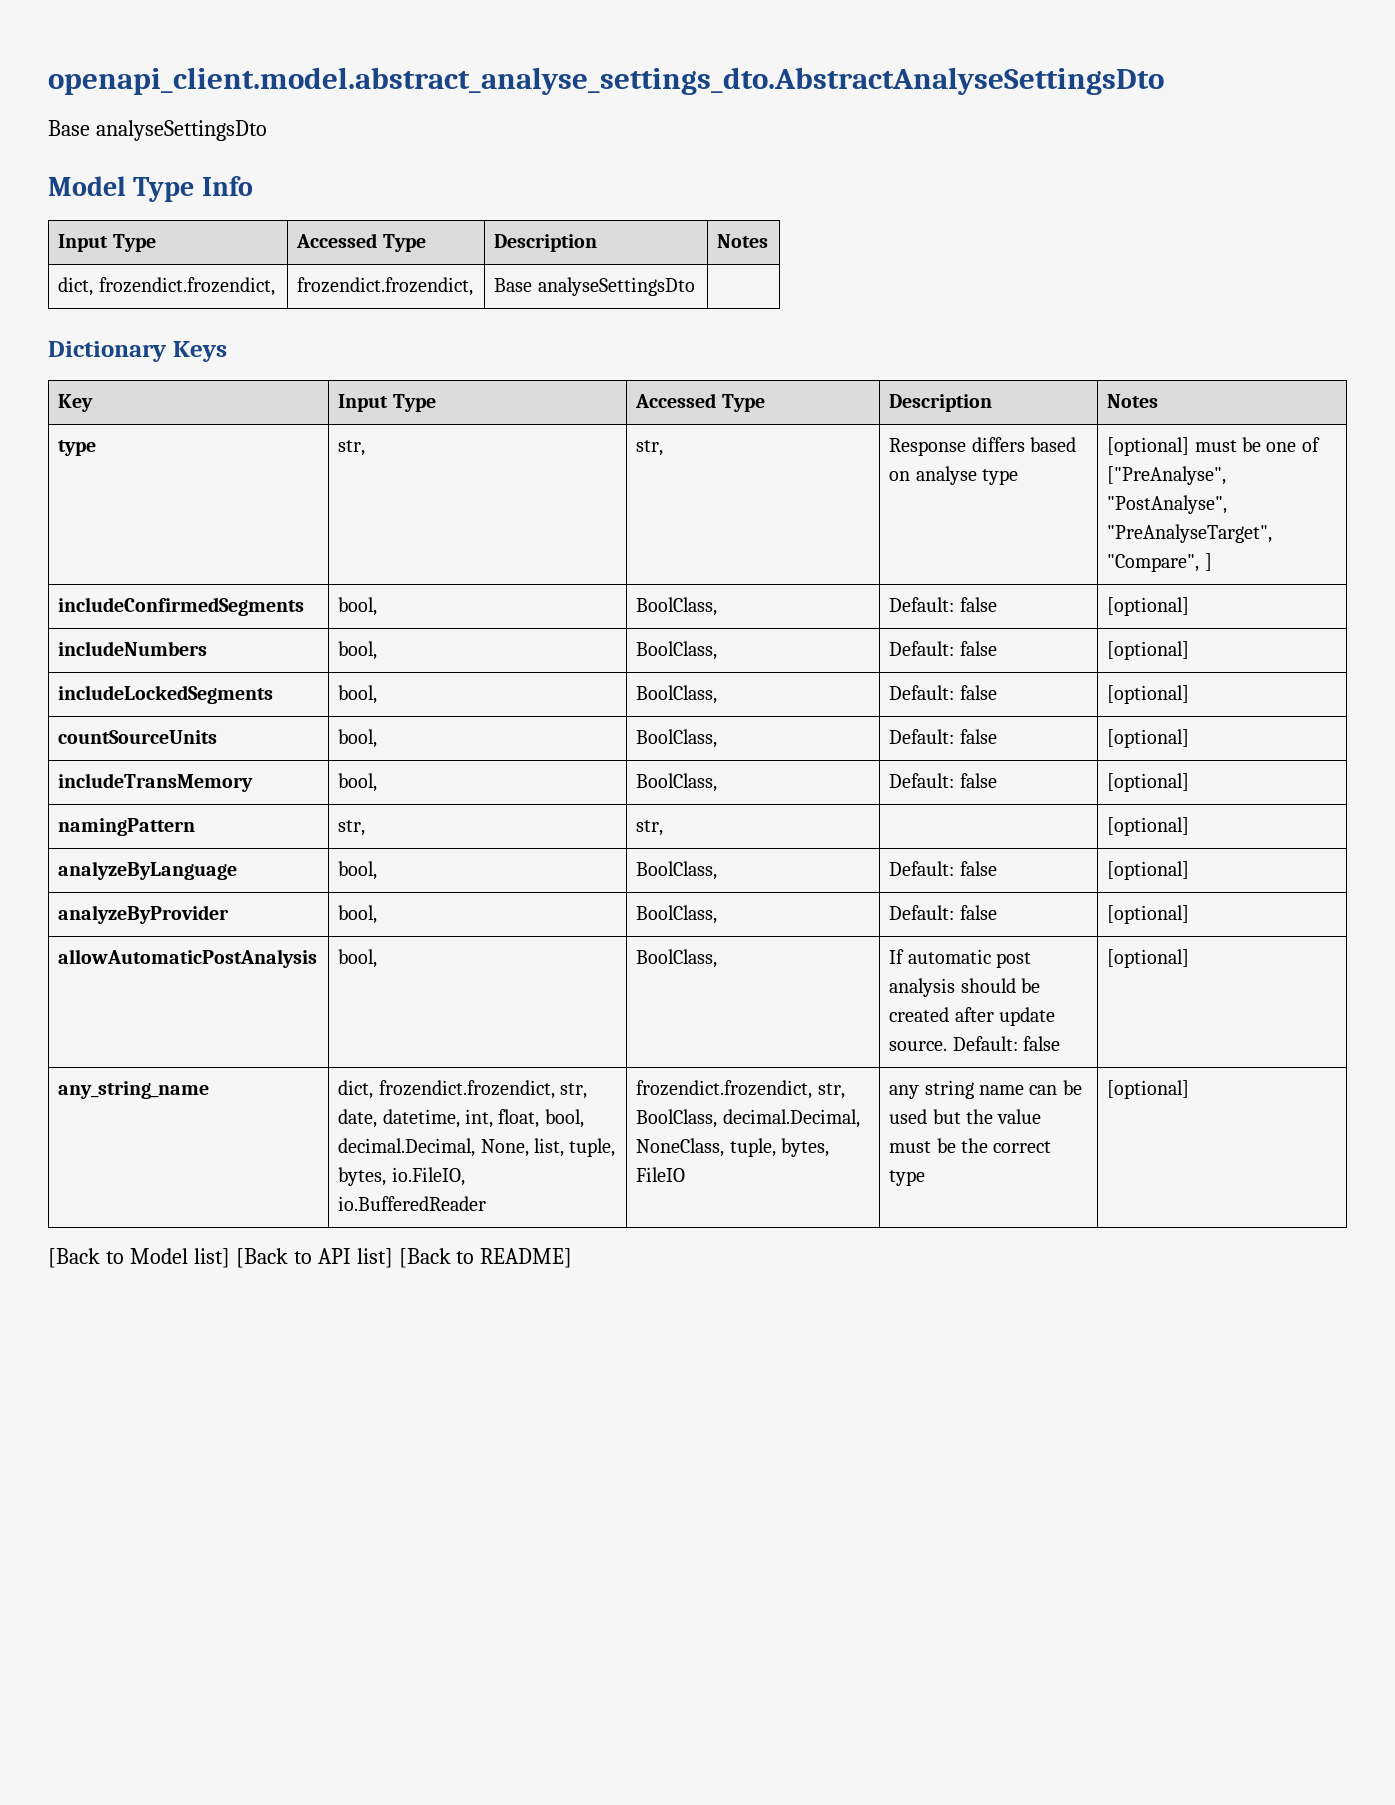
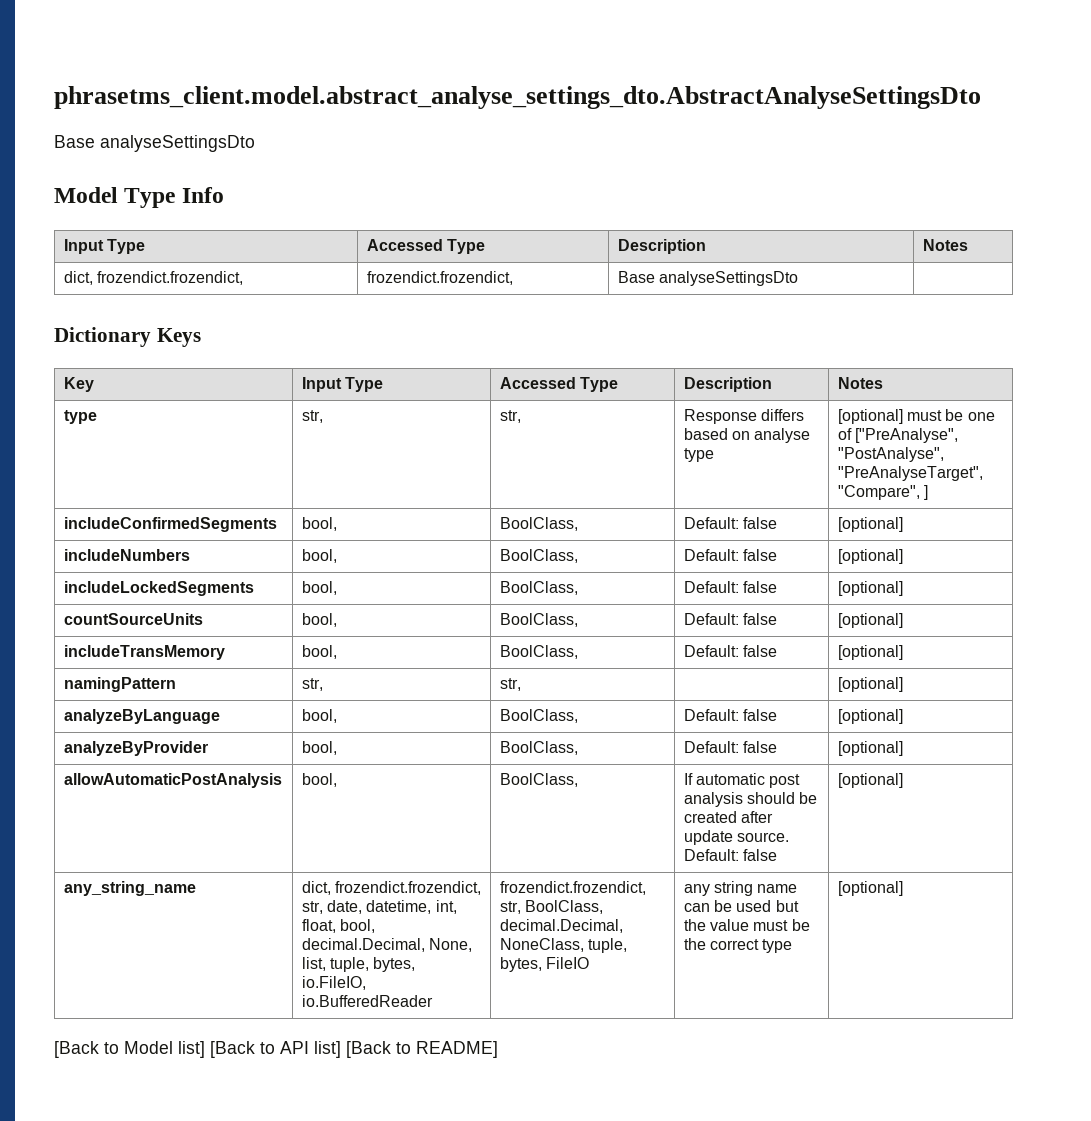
[48,67,1164,95] openapi_client.model.abstract_analyse_settings_dto.AbstractAnalyseSettingsDto -> [54,86,981,109] phrasetms_client.model.abstract_analyse_settings_dto.AbstractAnalyseSettingsDto

